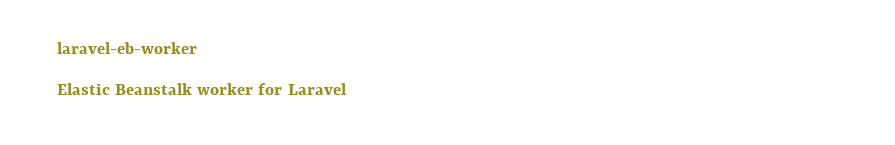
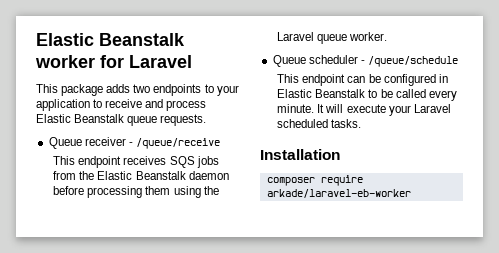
[57,42,197,54] laravel-eb-worker // -> (36, 39) none
(347, 89) none -> [36,84,239,96] [36,99,207,111] [36,114,207,126] [48,137,220,149] [53,156,219,168] [53,171,229,180] [53,186,219,198] [277,32,388,44] [272,55,458,67] [277,74,448,86] [277,89,457,101] [277,104,451,116] [277,119,362,128] [260,149,340,160] [266,175,363,186] [266,189,411,198] // This package adds two endpoints to your application to receive and process Elastic Beanstalk queue requests. // Queue receiver - /queue/receive // This endpoint receives SQS jobs from the Elastic Beanstalk daemon before processing them using the Laravel queue worker. // Queue scheduler - /queue/schedule // This endpoint can be configured in Elastic Beanstalk to be called every minute. It will execute your Laravel scheduled tasks. // Installation // composer require arkade/laravel-eb-worker

